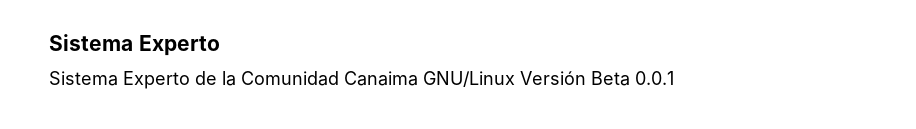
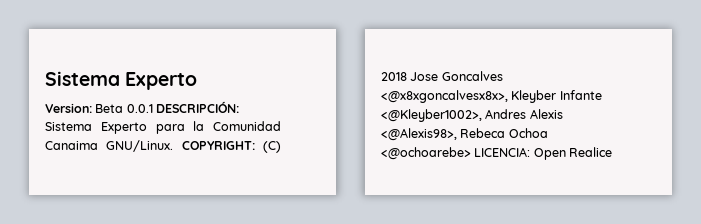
[49,71,217,89] Sistema Experto de -> [45,101,240,113] [45,122,185,134] Version: Beta 0.0.1 DESCRIPCIÓN: Sistema Experto para
[423,71,674,87] GNU/Linux Versión Beta 0.0.1 -> [106,140,281,153] [381,71,503,81] [381,90,602,103] [381,109,563,122] [381,128,548,141] [381,147,613,160] GNU/Linux. COPYRIGHT: (C) 2018 Jose Goncalves <@x8xgoncalvesx8x>, Kleyber Infante <@Kleyber1002>, Andres Alexis <@Alexis98>, Rebeca Ochoa <@ochoarebe> LICENCIA: Open Realice

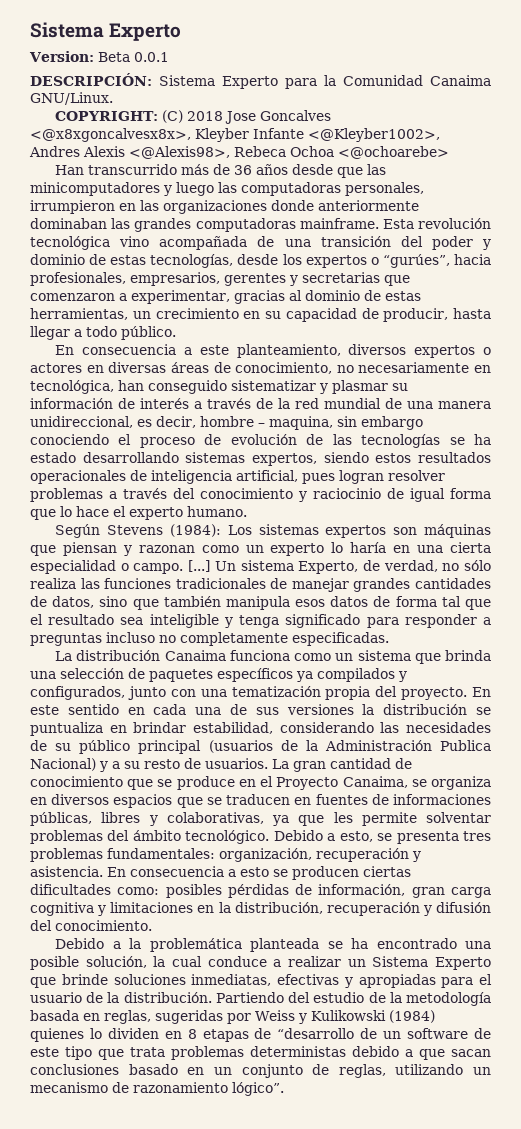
(153, 108) none -> (169, 57) //
(174, 146) none -> (113, 98) //
[474,147,613,160] LICENCIA: Open Realice -> [55,164,387,178] [30,182,424,196] [30,200,419,214] [30,218,492,232] [30,236,491,250] [30,254,491,268] [30,272,410,286] [30,290,421,304] [30,308,491,322] [30,326,176,340] [55,344,491,358] [30,362,491,374] [30,380,408,394] [30,398,491,409] [30,416,423,430] [30,434,492,448] [30,452,492,466] [30,470,445,484] [30,488,491,502] [30,506,247,520] [55,524,491,538] [30,542,492,556] [30,560,491,574] [30,578,491,592] [30,596,492,610] [30,614,492,628] [30,632,389,646] [55,650,491,664] [30,668,407,682] [30,686,491,700] [30,704,492,715] [30,722,491,736] [30,740,491,754] [30,758,412,772] [30,776,492,790] [30,794,492,808] [30,812,491,826] [30,830,492,844] [30,848,421,862] [30,866,411,880] [30,884,491,898] [30,902,491,916] [30,920,152,931] [55,938,491,952] [30,956,491,970] [30,974,492,988] [30,992,492,1006] [30,1010,435,1024] [30,1028,492,1042] [30,1046,491,1060] [30,1064,491,1078] [30,1082,284,1096] // Han transcurrido más de 36 años desde que las minicomputadores y luego las computadoras personales, irrumpieron en las organizaciones donde anteriormente dominaban las grandes computadoras mainframe. Esta revolución tecnológica vino acompañada de una transición del poder y dominio de estas tecnologías, desde los expertos o “gurúes”, hacia profesionales, empresarios, gerentes y secretarias que comenzaron a experimentar, gracias al dominio de estas herramientas, un crecimiento en su capacidad de producir, hasta llegar a todo público. // En consecuencia a este planteamiento, diversos expertos o actores en diversas áreas de conocimiento, no necesariamente en tecnológica, han conseguido sistematizar y plasmar su información de interés a través de la red mundial de una manera unidireccional, es decir, hombre – maquina, sin embargo conociendo el proceso de evolución de las tecnologías se ha estado desarrollando sistemas expertos, siendo estos resultados operacionales de inteligencia artificial, pues logran resolver problemas a través del conocimiento y raciocinio de igual forma que lo hace el experto humano. // Según Stevens (1984): Los sistemas expertos son máquinas que piensan y razonan como un experto lo haría en una cierta especialidad o campo. [...] Un sistema Experto, de verdad, no sólo realiza las funciones tradicionales de manejar grandes cantidades de datos, sino que también manipula esos datos de forma tal que el resultado sea inteligible y tenga significado para responder a preguntas incluso no completamente especificadas. // La distribución Canaima funciona como un sistema que brinda una selección de paquetes específicos ya compilados y configurados, junto con una tematización propia del proyecto. En este sentido en cada una de sus versiones la distribución se puntualiza en brindar estabilidad, considerando las necesidades de su público principal (usuarios de la Administración Publica Nacional) y a su resto de usuarios. La gran cantidad de conocimiento que se produce en el Proyecto Canaima, se organiza en diversos espacios que se traducen en fuentes de informaciones públicas, libres y colaborativas, ya que les permite solventar problemas del ámbito tecnológico. Debido a esto, se presenta tres problemas fundamentales: organización, recuperación y asistencia. En consecuencia a esto se producen ciertas dificultades como: posibles pérdidas de información, gran carga cognitiva y limitaciones en la distribución, recuperación y difusión del conocimiento. // Debido a la problemática planteada se ha encontrado una posible solución, la cual conduce a realizar un Sistema Experto que brinde soluciones inmediatas, efectivas y apropiadas para el usuario de la distribución. Partiendo del estudio de la metodología basada en reglas, sugeridas por Weiss y Kulikowski (1984) quienes lo dividen en 8 etapas de “desarrollo de un software de este tipo que trata problemas deterministas debido a que sacan conclusiones basado en un conjunto de reglas, utilizando un mecanismo de razonamiento lógico”.

